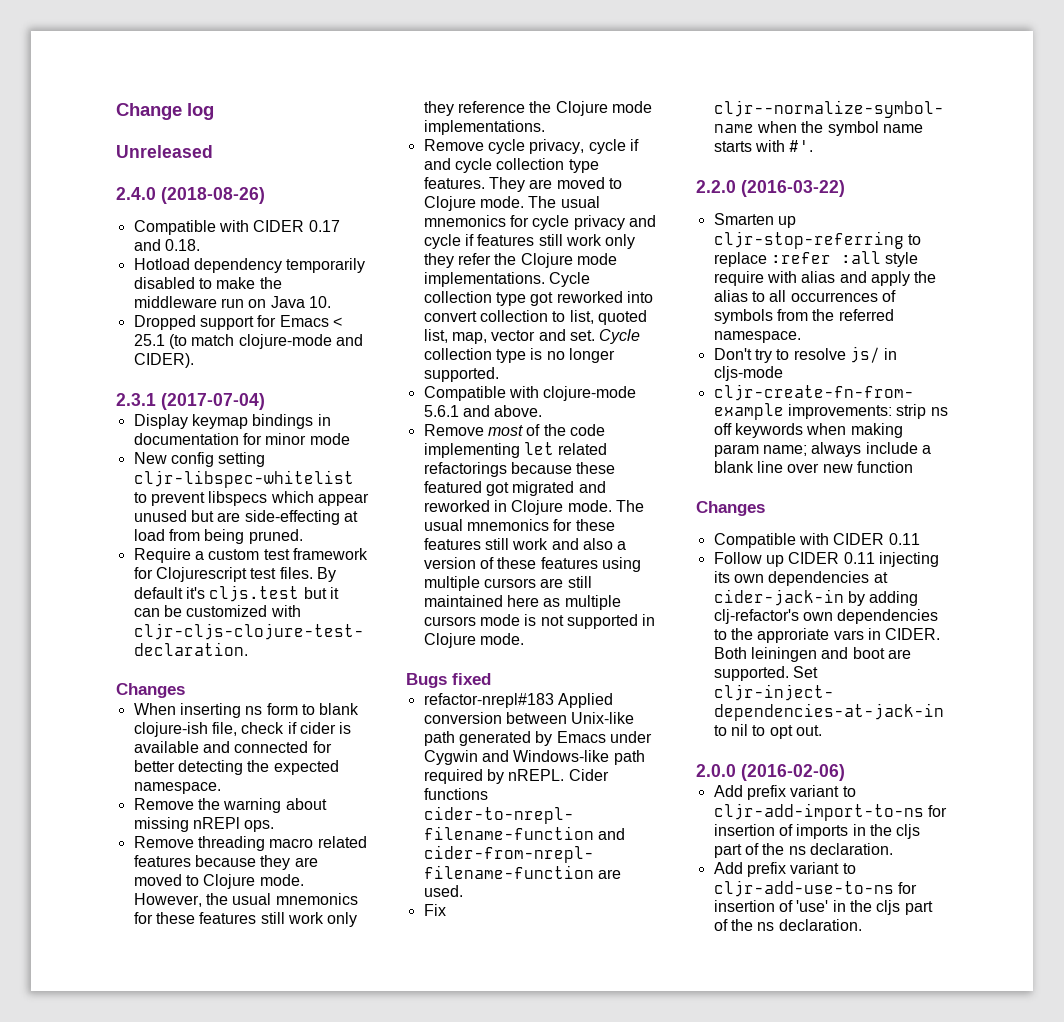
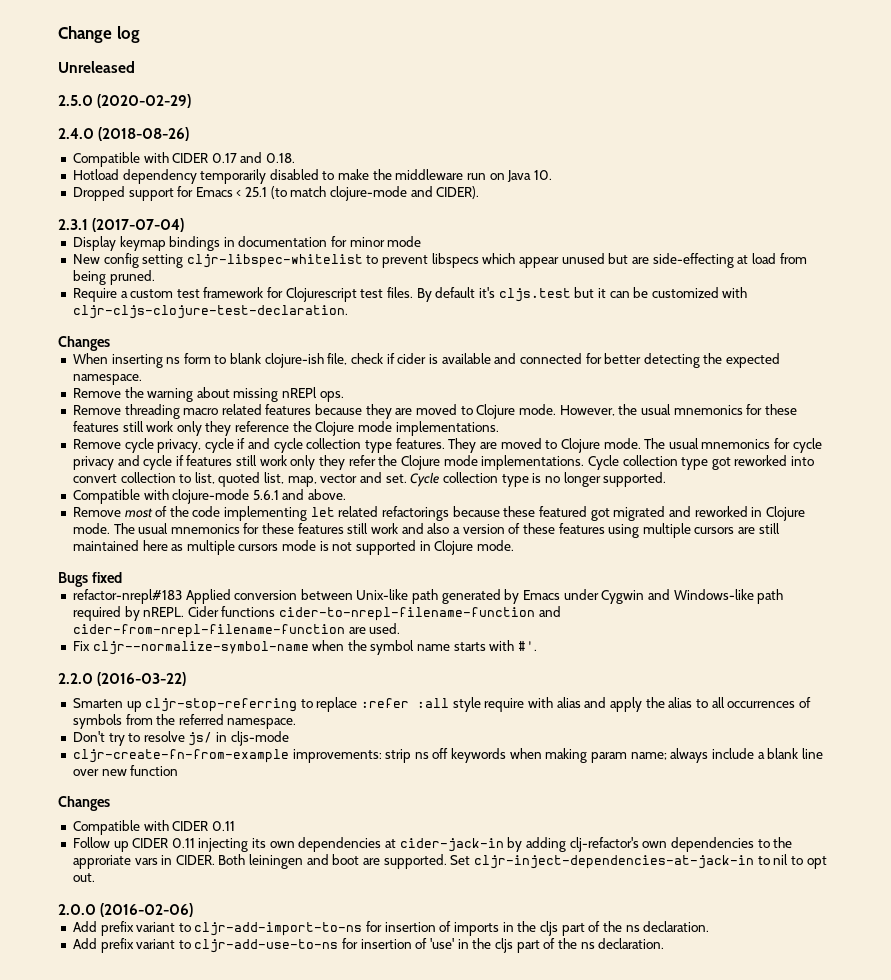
(213, 151) none -> [58,94,192,108] // 2.5.0 (2020-02-29)

